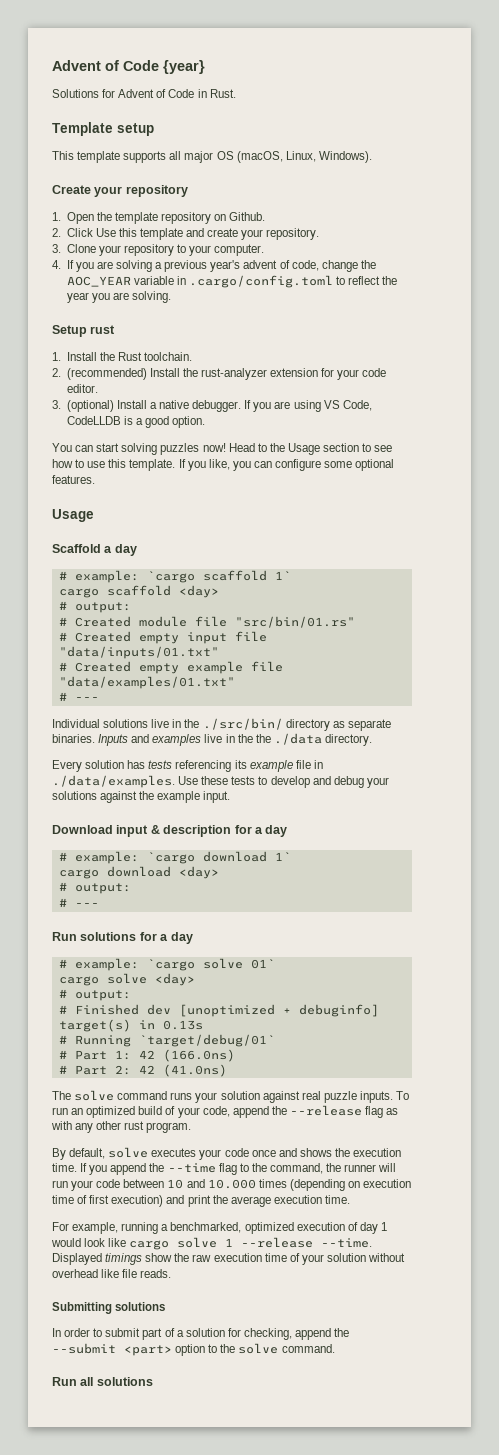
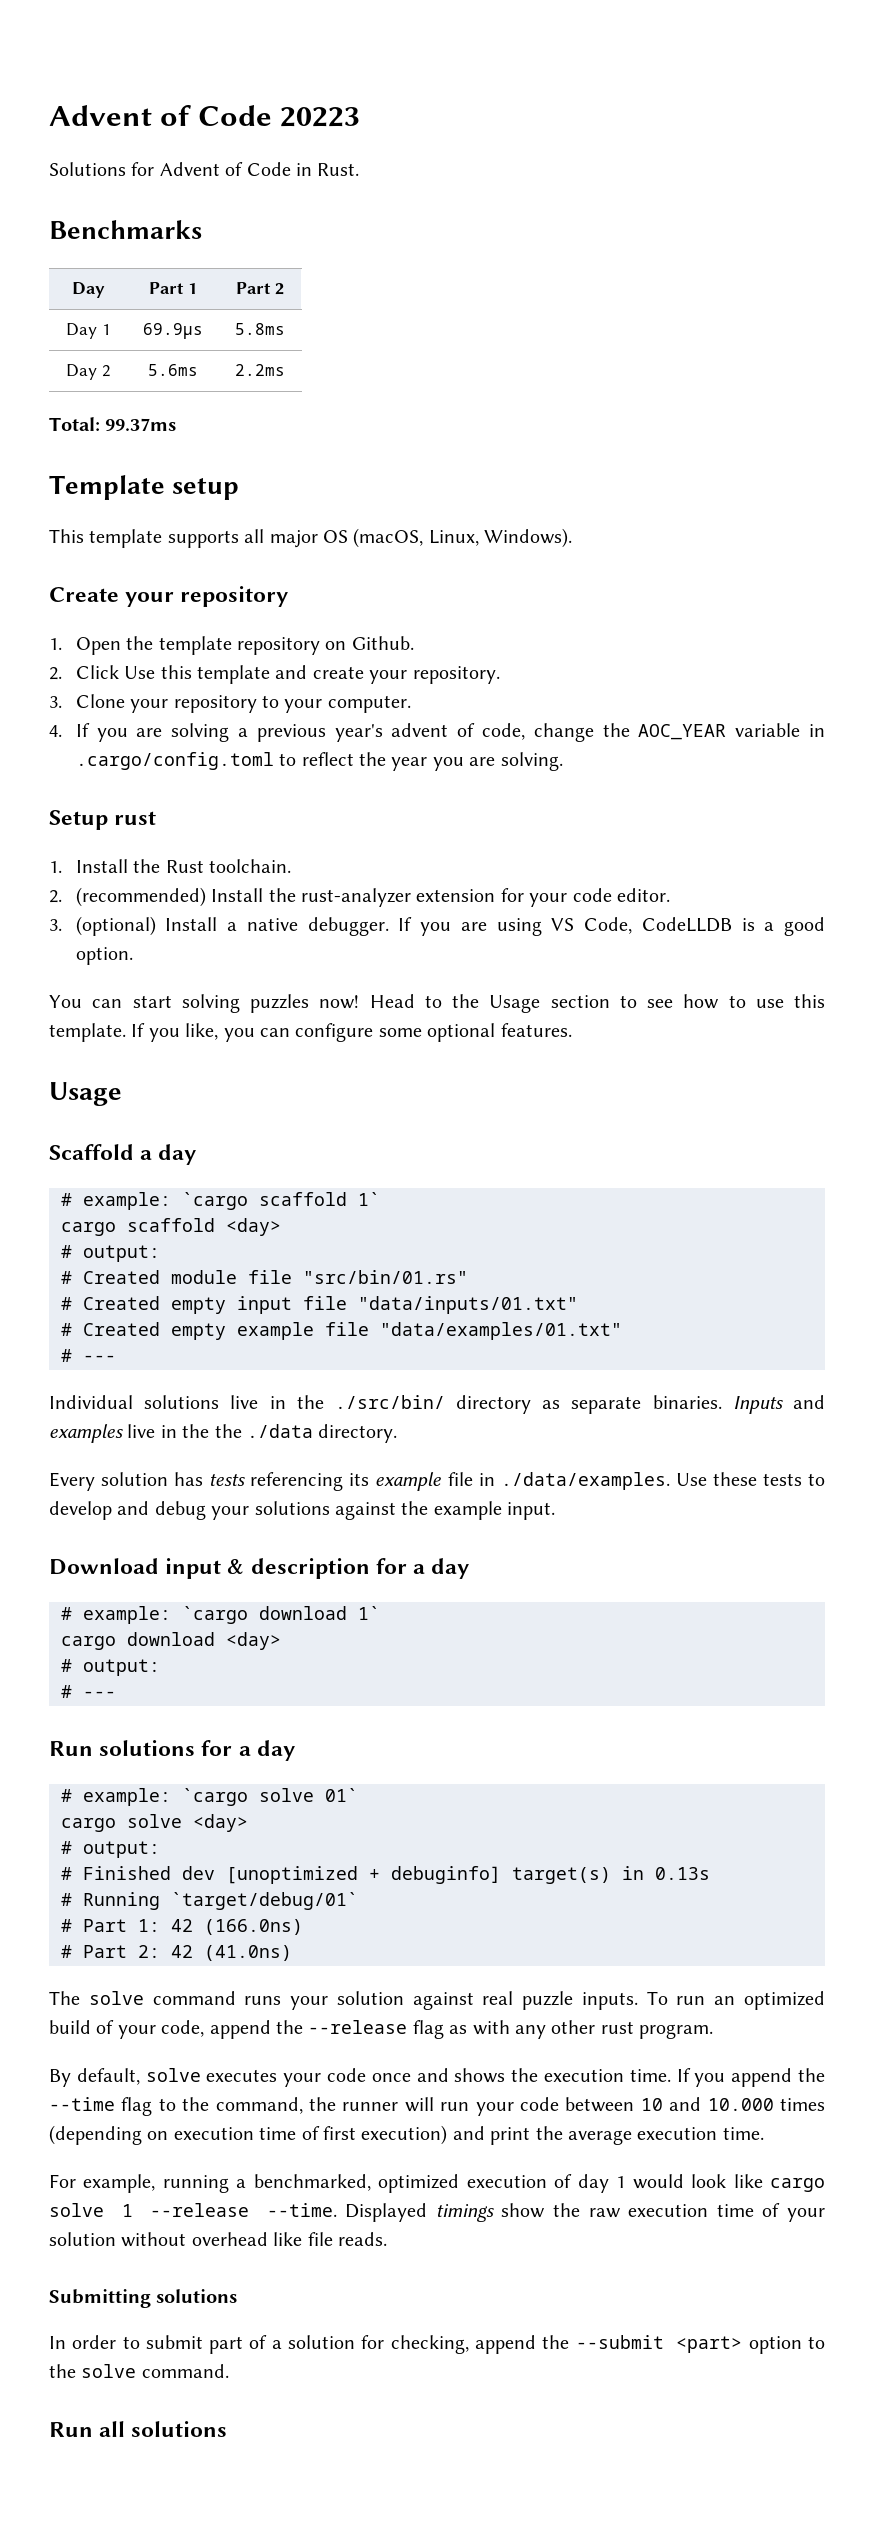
[52,60,205,74] Advent of Code {year} -> [49,105,361,127] Advent of Code 20223
(236, 93) none -> [49,220,202,239] [71,282,105,298] [148,282,197,294] [236,282,284,295] [66,323,110,339] [142,323,203,339] [235,323,285,335] [66,364,110,380] [147,364,198,376] [235,364,285,376] [49,417,177,431] // Benchmarks // Day | Part 1 | Part 2 // Day 1 | 69.9µs | 5.8ms // Day 2 | 5.6ms | 2.2ms // Total: 99.37ms

